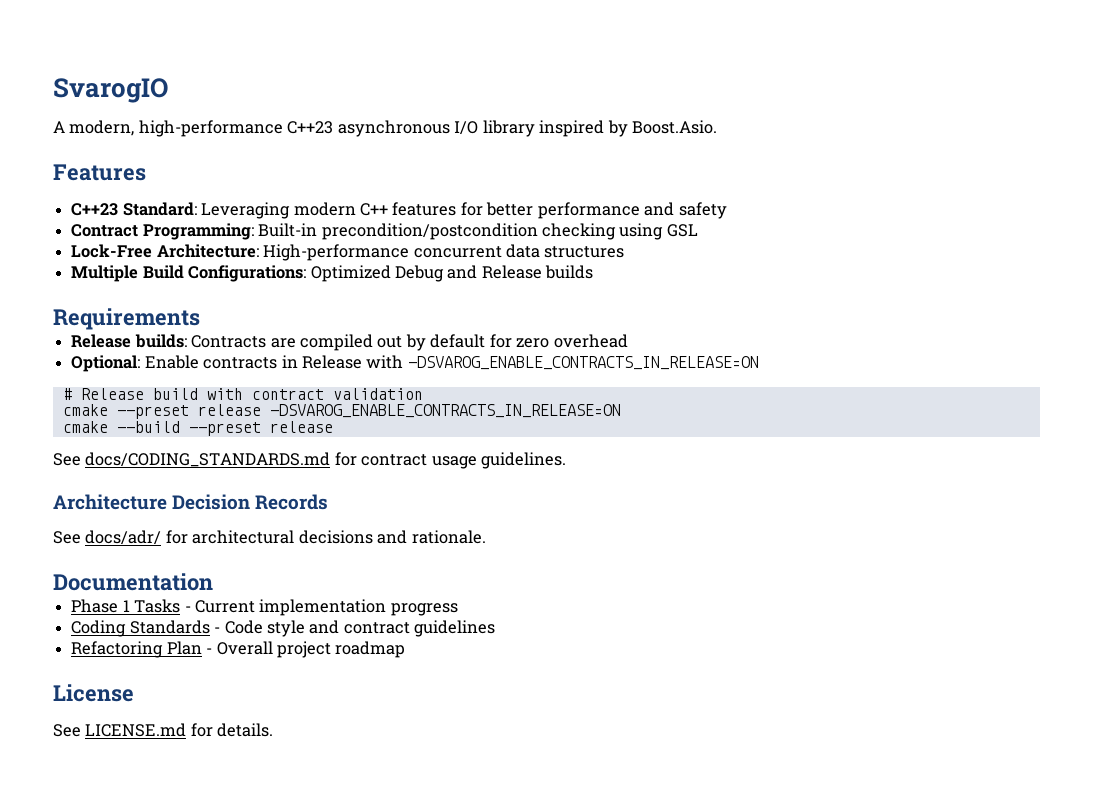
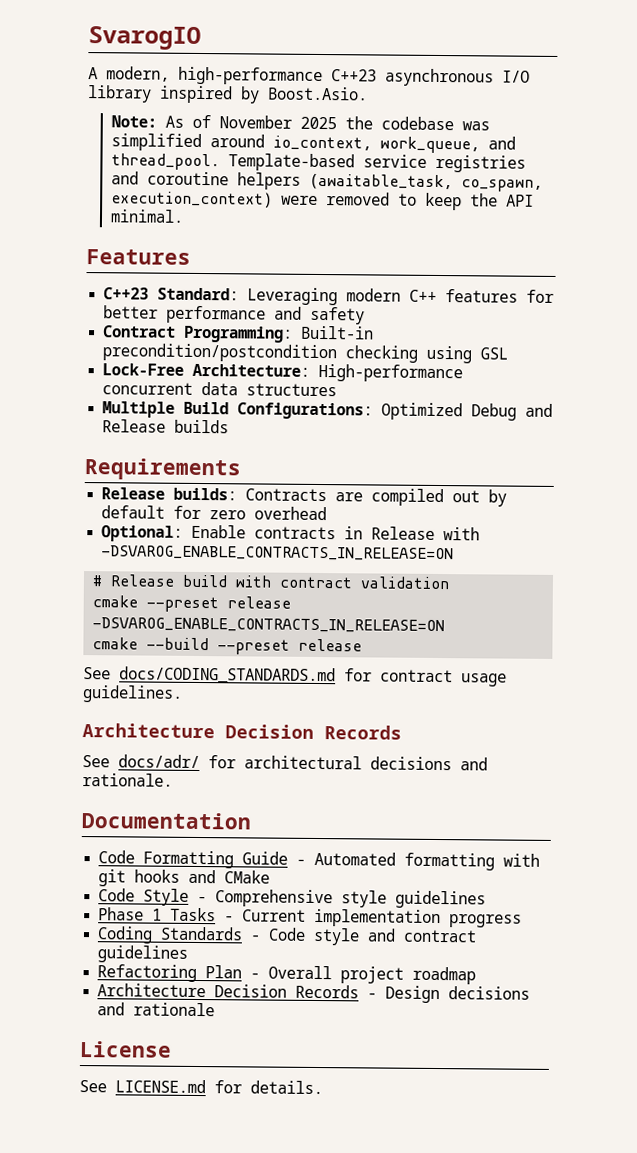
(718, 127) none -> [110,114,490,131] [110,133,516,154] [110,153,526,173] [110,171,543,192] [110,191,534,211] [109,209,184,223] // Note: As of November 2025 the codebase was simplified around io_context, work_queue, and thread_pool. Template-based service registries and coroutine helpers (awaitable_task, co_spawn, execution_context) were removed to keep the API minimal.
(213, 582) none -> [98,850,541,871] [98,869,271,887] [98,888,487,909] // Code Formatting Guide - Automated formatting with git hooks and CMake // Code Style - Comprehensive style guidelines
(406, 649) none -> [97,983,531,1004] [97,1002,216,1017] // Architecture Decision Records - Design decisions and rationale

